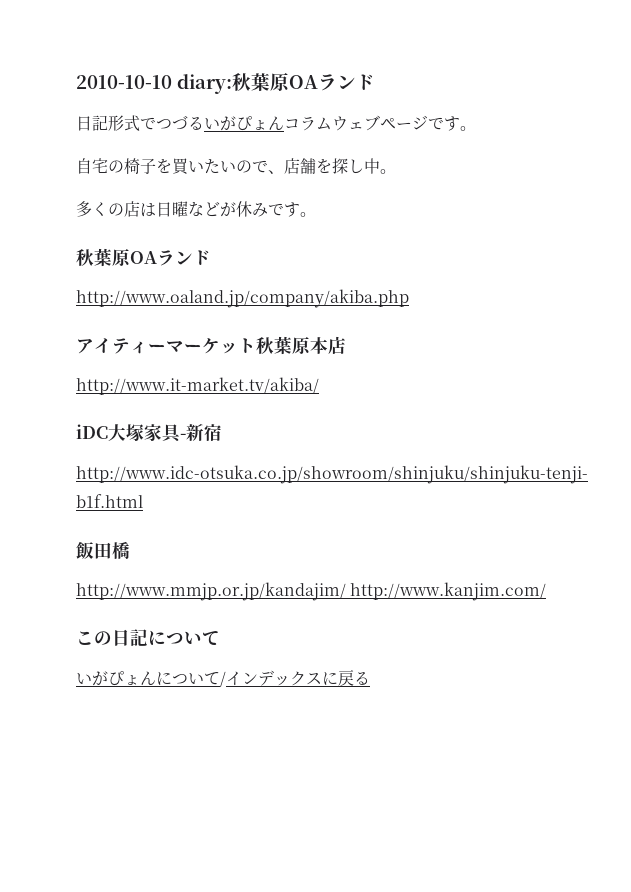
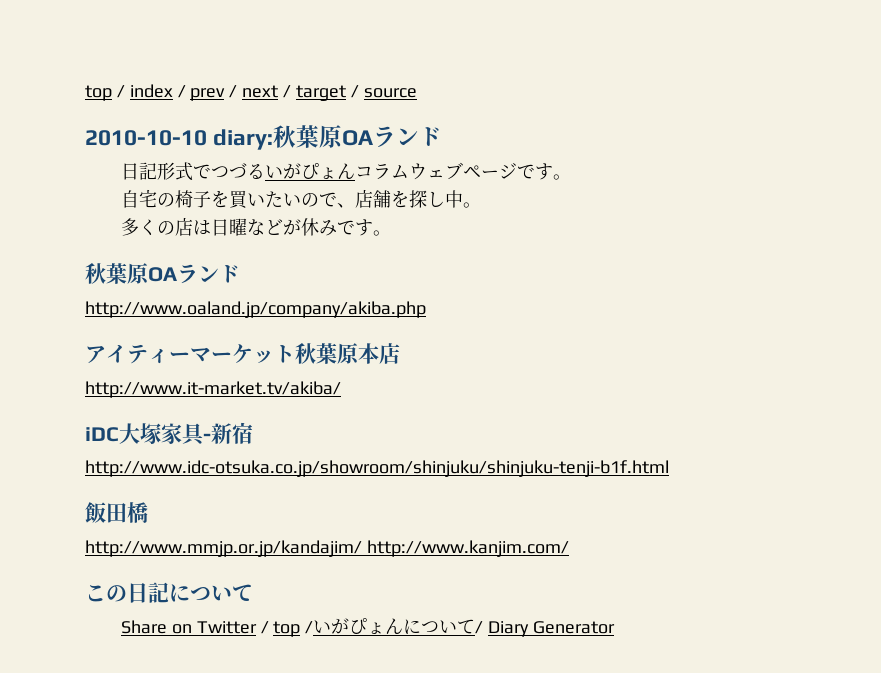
(76, 82) none -> [85,84,417,101] top / index / prev / next / target / source //
(220, 638) none -> [120,620,314,637] Share on Twitter / top /
[226,670,370,686] インデックスに戻る -> [488,621,616,637] Diary Generator

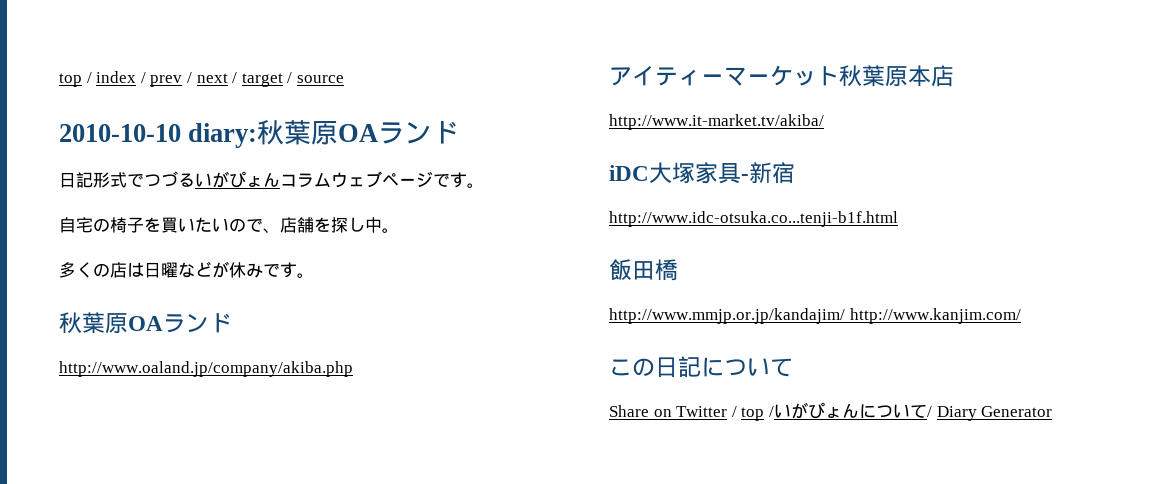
[85,460,669,477] http://www.idc-otsuka.co.jp/showroom/shinjuku/shinjuku-tenji-b1f.html -> [609,211,898,227] http://www.idc-otsuka.co...tenji-b1f.html

